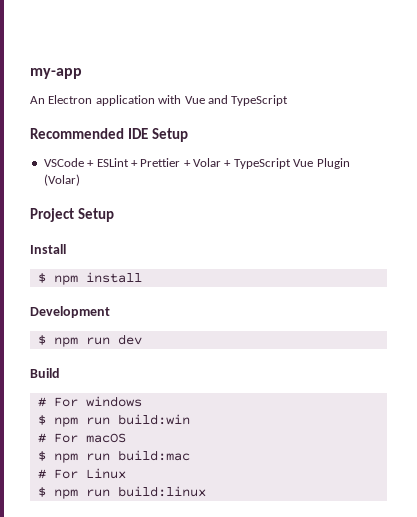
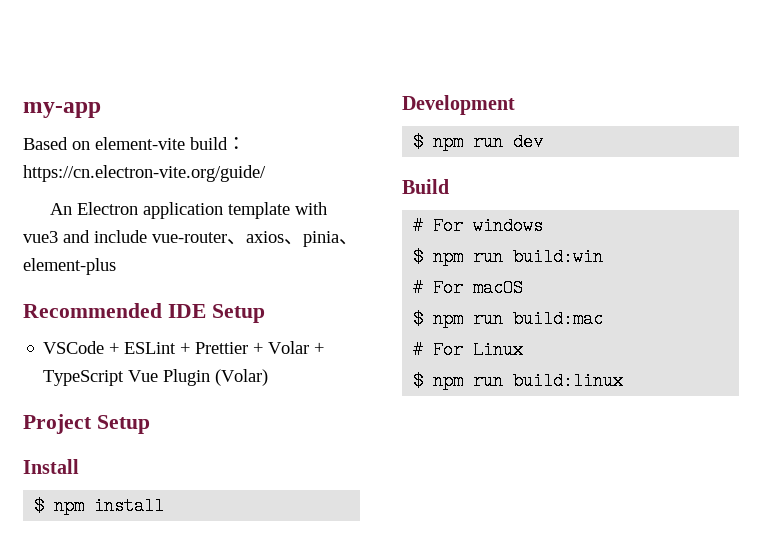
[30,95,289,106] An Electron application with Vue and TypeScript -> [23,137,246,150] [23,165,266,182] [49,202,327,219] [23,230,358,247] [23,258,116,275] Based on element-vite build：https://cn.electron-vite.org/guide/ // An Electron application template with vue3 and include vue-router、axios、pinia、element-plus

